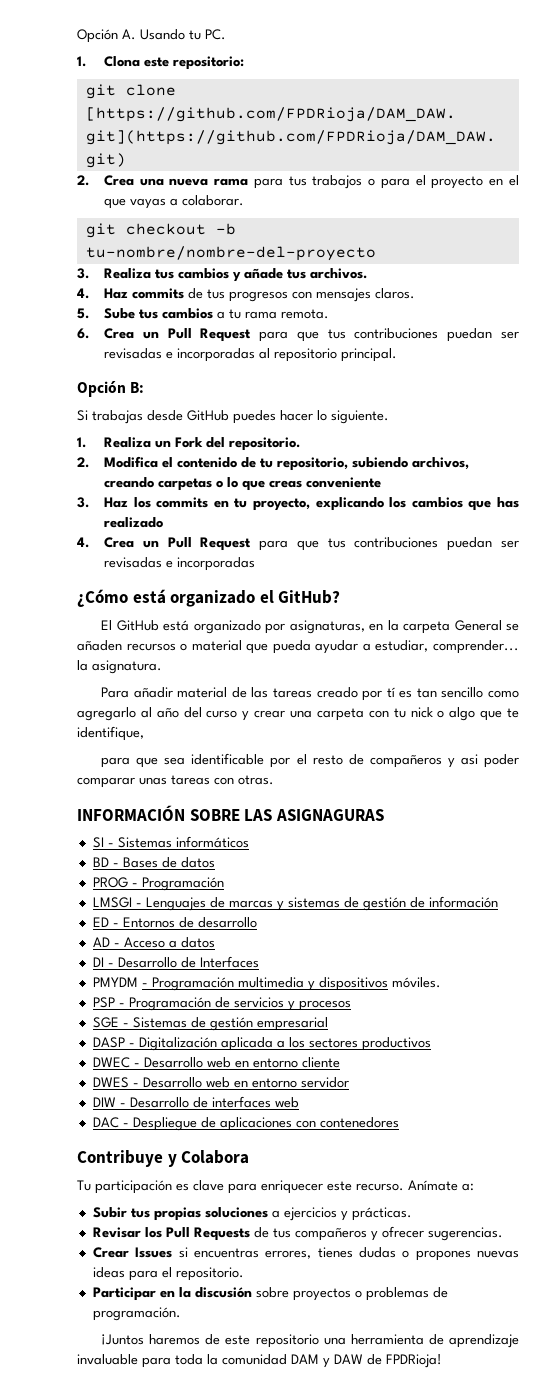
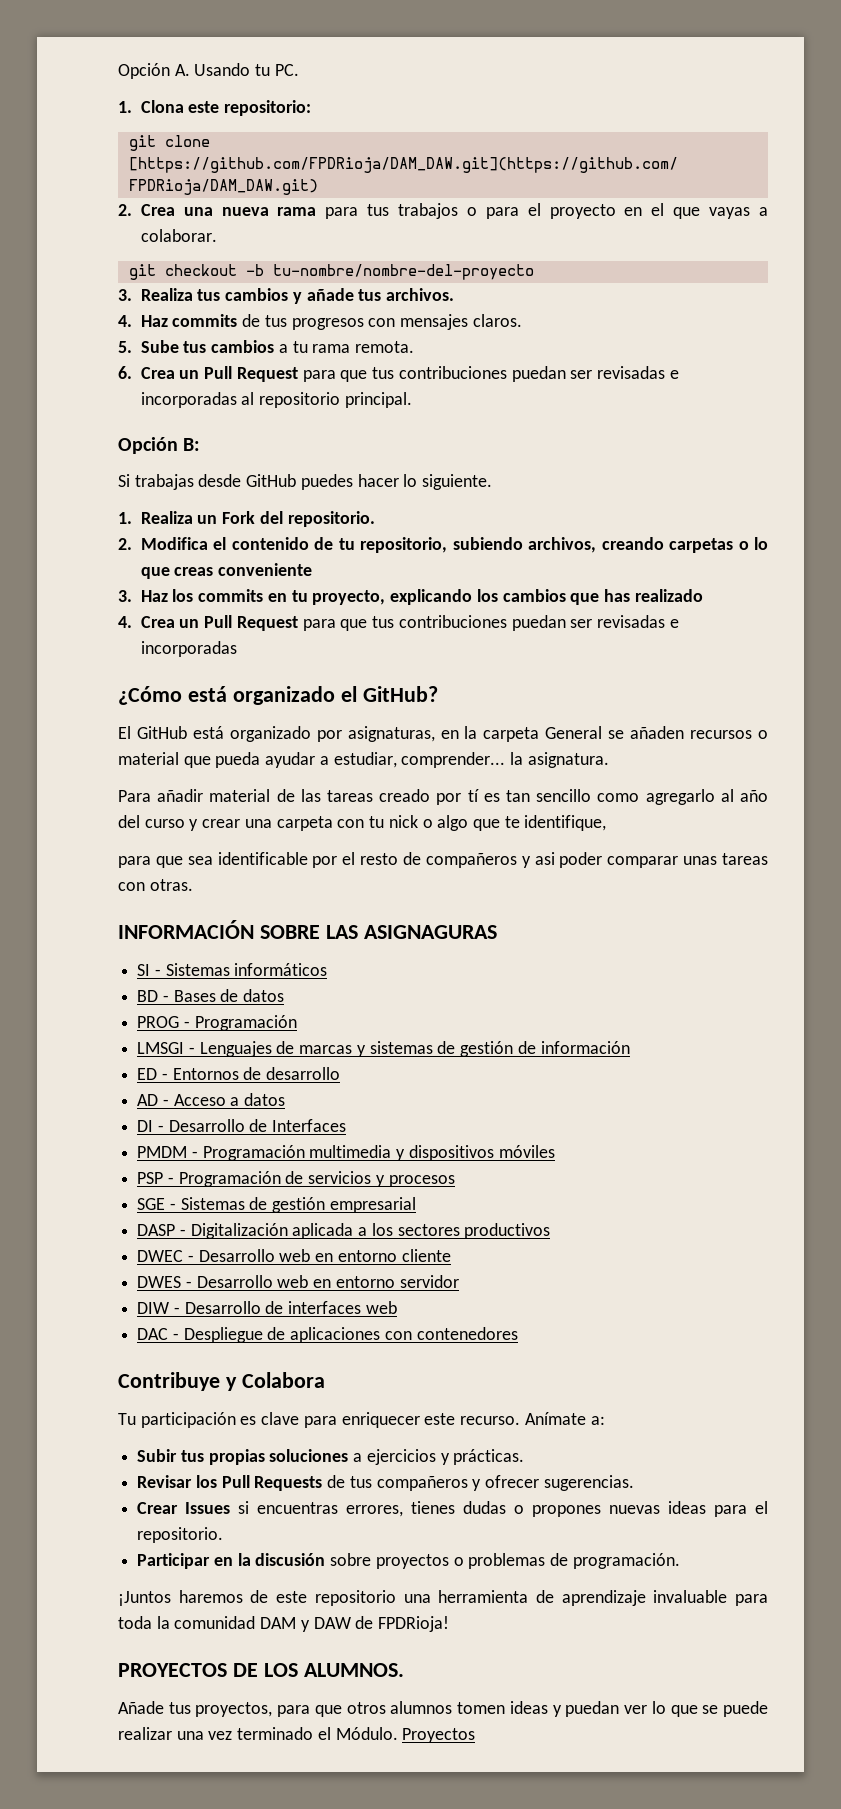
[92,977,138,987] PMYDM -> [137,1146,188,1158] PMDM
[391,977,441,988] móviles. -> [498,1145,555,1158] móviles
(442, 1361) none -> [118,1663,404,1677] [118,1701,769,1717] [118,1727,476,1743] // PROYECTOS DE LOS ALUMNOS. // Añade tus proyectos, para que otros alumnos tomen ideas y puedan ver lo que se puede realizar una vez terminado el Módulo. Proyectos

